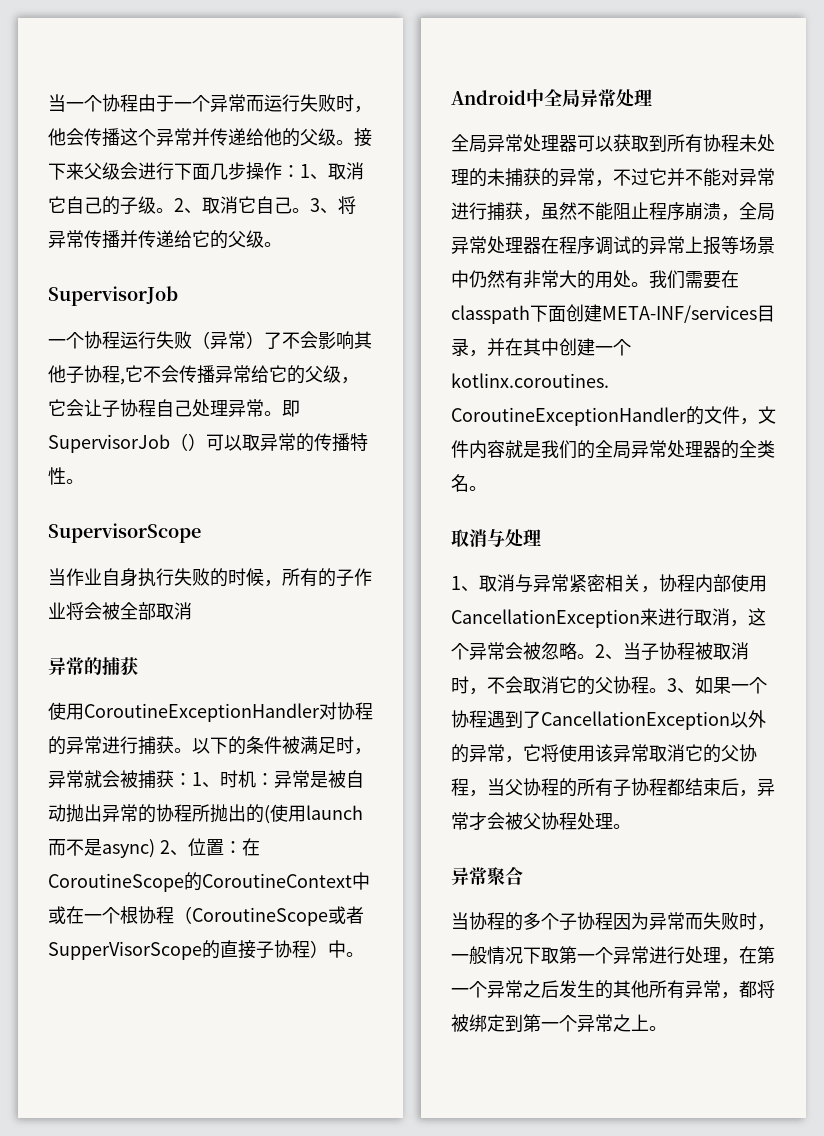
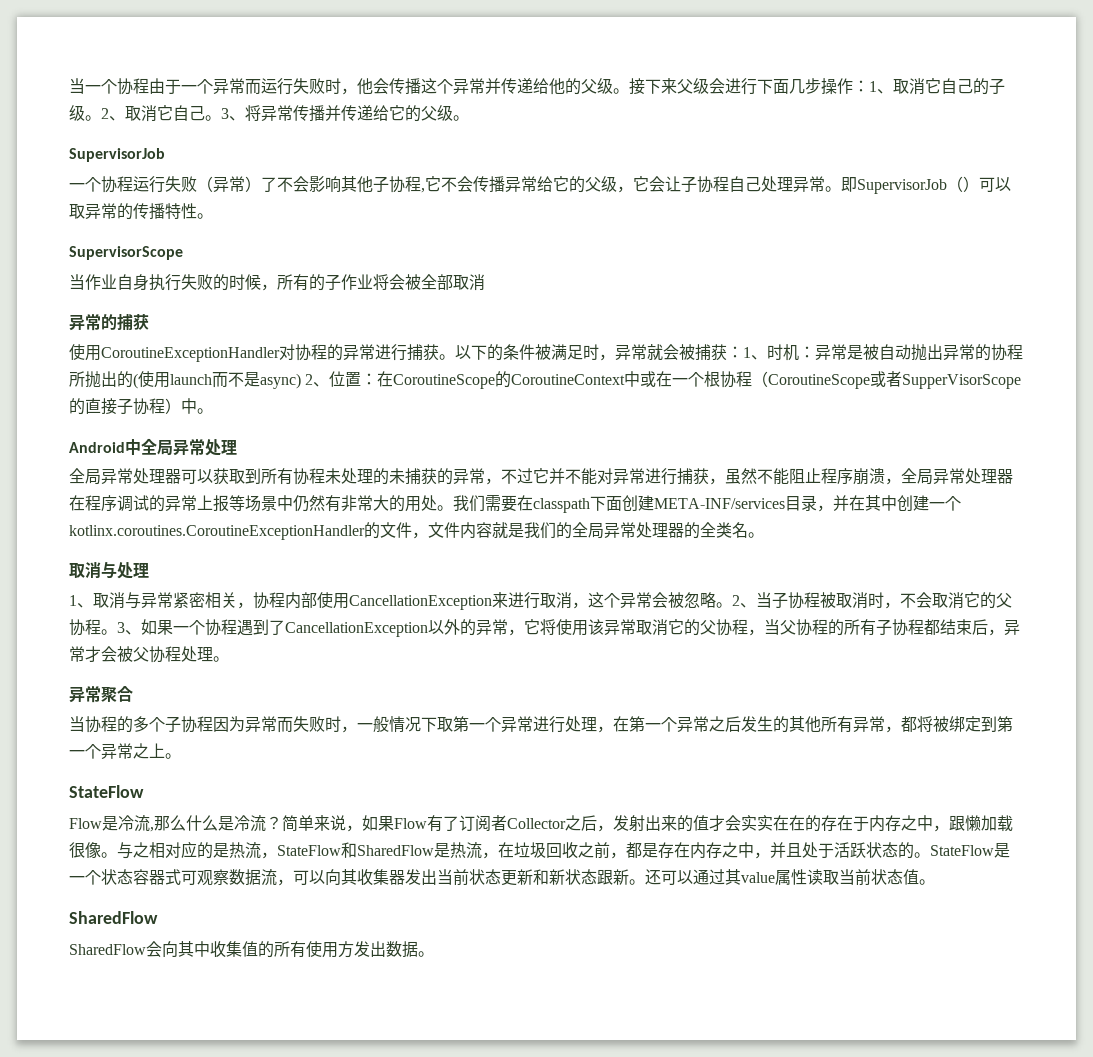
(667, 1028) none -> [69,785,144,798] [69,815,1013,832] [69,841,1010,859] [69,869,935,886] [69,911,158,924] [69,941,434,958] // StateFlow // Flow是冷流,那么什么是冷流？简单来说，如果Flow有了订阅者Collector之后，发射出来的值才会实实在在的存在于内存之中，跟懒加载很像。与之相对应的是热流，StateFlow和SharedFlow是热流，在垃圾回收之前，都是存在内存之中，并且处于活跃状态的。StateFlow是一个状态容器式可观察数据流，可以向其收集器发出当前状态更新和新状态跟新。还可以通过其value属性读取当前状态值。 // SharedFlow // SharedFlow会向其中收集值的所有使用方发出数据。

